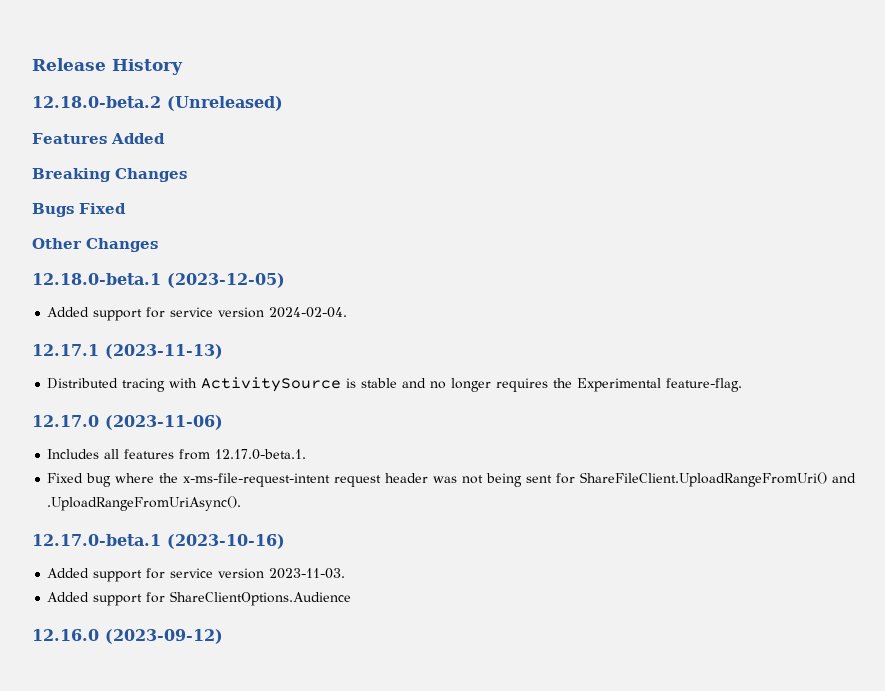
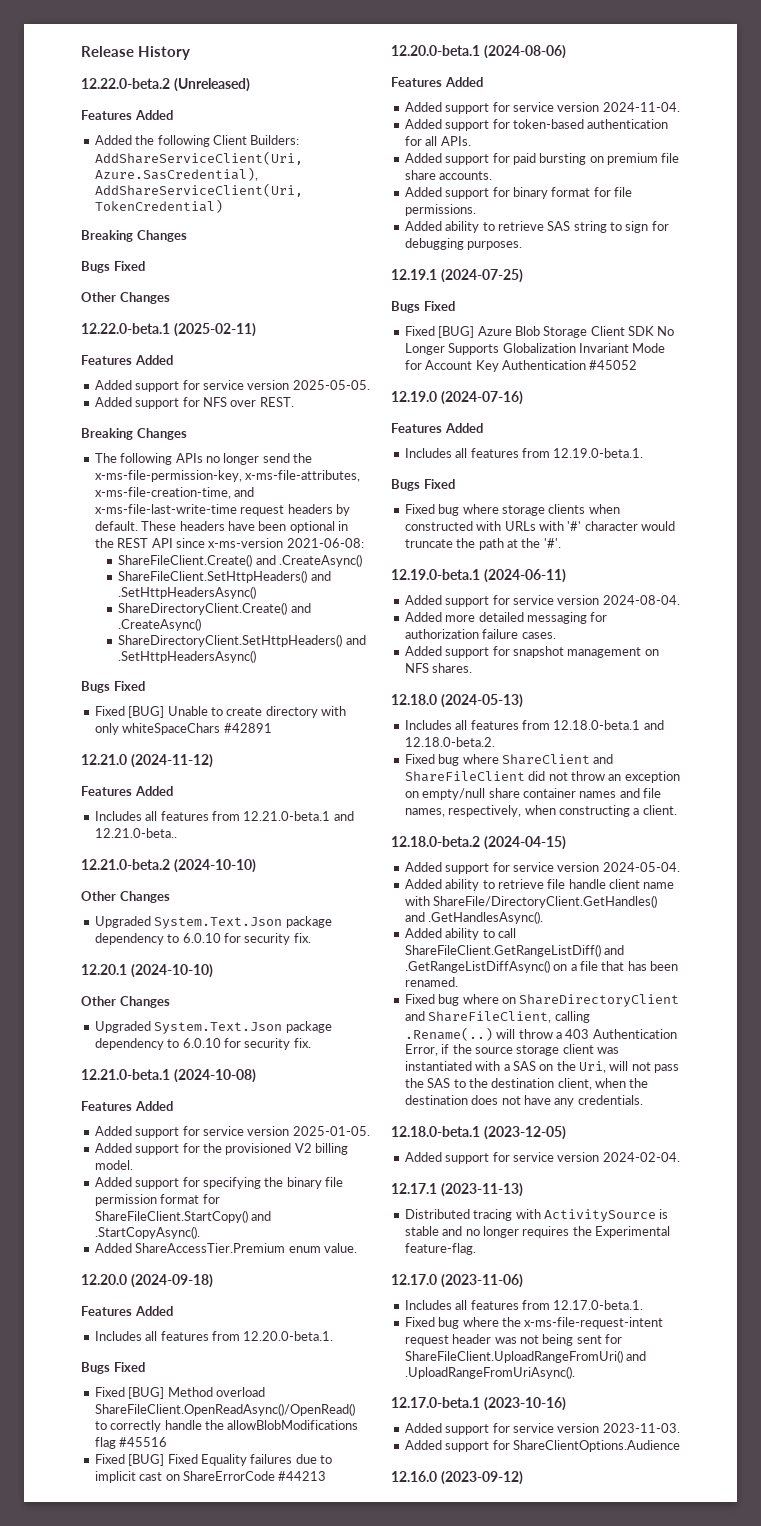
[32,96,161,108] 12.18.0-beta.2 -> [81,78,170,89] 12.22.0-beta.2
(165, 138) none -> [94,135,300,147] [94,151,303,165] [94,167,258,181] [94,183,303,197] [94,199,223,213] // Added the following Client Builders: AddShareServiceClient(Uri, Azure.SasCredential), AddShareServiceClient(Uri, TokenCredential)
(158, 245) none -> [81,323,256,337] [81,355,173,365] [94,380,370,392] [94,397,294,409] [81,428,187,440] [94,453,312,465] [94,470,361,482] [94,487,255,499] [94,504,350,516] [94,521,348,533] [94,538,364,548] [118,554,363,567] [118,570,331,583] [118,586,257,599] [118,602,311,615] [118,618,202,631] [118,634,366,647] [118,650,257,663] [81,681,145,693] [94,706,346,718] [94,723,272,735] [81,754,213,768] [81,786,173,796] [94,811,354,821] [94,828,177,838] [81,859,256,873] [81,891,170,903] [94,916,332,929] [94,933,311,945] [81,964,213,978] [81,996,170,1008] [94,1021,332,1034] [94,1038,311,1050] [81,1069,256,1083] [81,1101,173,1111] [94,1126,370,1138] [94,1143,348,1155] [94,1160,133,1170] [94,1177,343,1189] [94,1194,220,1206] [94,1210,272,1223] [94,1226,200,1239] [94,1243,357,1253] [81,1274,213,1288] [81,1306,173,1316] [94,1331,334,1341] [81,1362,145,1374] [94,1387,265,1399] [94,1403,355,1416] [94,1420,359,1432] [94,1437,168,1449] [94,1454,332,1466] [94,1471,327,1483] [391,45,566,59] [391,77,483,87] [404,102,680,114] [404,119,669,131] [404,136,471,146] [404,153,680,165] [404,170,493,180] [404,187,632,199] [404,204,476,216] [404,221,669,233] [404,238,523,250] [391,269,523,283] [391,301,455,313] [404,326,675,338] [404,343,666,355] [404,360,638,372] [391,391,523,405] [391,423,483,433] [404,448,644,458] [391,479,455,491] [404,504,620,516] [404,521,675,531] [404,538,561,550] [391,569,566,583] [404,595,680,607] [404,612,608,624] [404,629,556,639] [404,646,659,658] [404,663,473,673] [391,694,523,708] [404,720,664,730] [404,737,495,747] [404,754,614,766] [404,771,680,783] [404,788,661,800] [404,805,677,817] [391,836,566,850] [404,862,680,874] [404,879,675,891] [404,895,658,908] [404,911,544,924] [404,928,516,940] [404,944,625,957] [404,960,678,973] [404,977,458,987] [404,994,680,1007] [404,1011,590,1023] [404,1027,677,1041] [404,1044,619,1056] [404,1061,680,1073] [404,1078,649,1090] [404,1095,643,1107] // 12.22.0-beta.1 (2025-02-11) // Features Added // Added support for service version 2025-05-05. // Added support for NFS over REST. // Breaking Changes // The following APIs no longer send the x-ms-file-permission-key, x-ms-file-attributes, x-ms-file-creation-time, and x-ms-file-last-write-time request headers by default. These headers have been optional in the REST API since x-ms-version 2021-06-08: // ShareFileClient.Create() and .CreateAsync() // ShareFileClient.SetHttpHeaders() and .SetHttpHeadersAsync() // ShareDirectoryClient.Create() and .CreateAsync() // ShareDirectoryClient.SetHttpHeaders() and .SetHttpHeadersAsync() // Bugs Fixed // Fixed [BUG] Unable to create directory with only whiteSpaceChars #42891 // 12.21.0 (2024-11-12) // Features Added // Includes all features from 12.21.0-beta.1 and 12.21.0-beta.. // 12.21.0-beta.2 (2024-10-10) // Other Changes // Upgraded System.Text.Json package dependency to 6.0.10 for security fix. // 12.20.1 (2024-10-10) // Other Changes // Upgraded System.Text.Json package dependency to 6.0.10 for security fix. // 12.21.0-beta.1 (2024-10-08) // Features Added // Added support for service version 2025-01-05. // Added support for the provisioned V2 billing model. // Added support for specifying the binary file permission format for ShareFileClient.StartCopy() and .StartCopyAsync(). // Added ShareAccessTier.Premium enum value. // 12.20.0 (2024-09-18) // Features Added // Includes all features from 12.20.0-beta.1. // Bugs Fixed // Fixed [BUG] Method overload ShareFileClient.OpenReadAsync()/OpenRead() to correctly handle the allowBlobModifications flag #45516 // Fixed [BUG] Fixed Equality failures due to implicit cast on ShareErrorCode #44213 // 12.20.0-beta.1 (2024-08-06) // Features Added // Added support for service version 2024-11-04. // Added support for token-based authentication for all APIs. // Added support for paid bursting on premium file share accounts. // Added support for binary format for file permissions. // Added ability to retrieve SAS string to sign for debugging purposes. // 12.19.1 (2024-07-25) // Bugs Fixed // Fixed [BUG] Azure Blob Storage Client SDK No Longer Supports Globalization Invariant Mode for Account Key Authentication #45052 // 12.19.0 (2024-07-16) // Features Added // Includes all features from 12.19.0-beta.1. // Bugs Fixed // Fixed bug where storage clients when constructed with URLs with '#' character would truncate the path at the '#'. // 12.19.0-beta.1 (2024-06-11) // Added support for service version 2024-08-04. // Added more detailed messaging for authorization failure cases. // Added support for snapshot management on NFS shares. // 12.18.0 (2024-05-13) // Includes all features from 12.18.0-beta.1 and 12.18.0-beta.2. // Fixed bug where ShareClient and ShareFileClient did not throw an exception on empty/null share container names and file names, respectively, when constructing a client. // 12.18.0-beta.2 (2024-04-15) // Added support for service version 2024-05-04. // Added ability to retrieve file handle client name with ShareFile/DirectoryClient.GetHandles() and .GetHandlesAsync(). // Added ability to call ShareFileClient.GetRangeListDiff() and .GetRangeListDiffAsync() on a file that has been renamed. // Fixed bug where on ShareDirectoryClient and ShareFileClient, calling .Rename(..) will throw a 403 Authentication Error, if the source storage client was instantiated with a SAS on the Uri, will not pass the SAS to the destination client, when the destination does not have any credentials.

